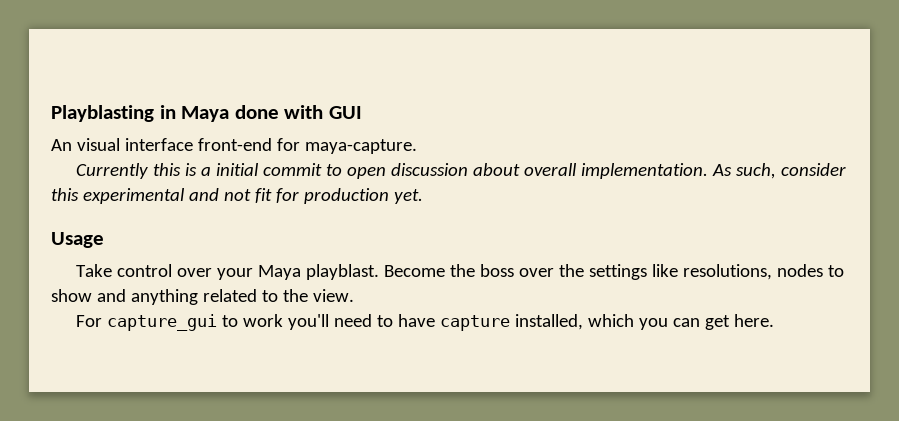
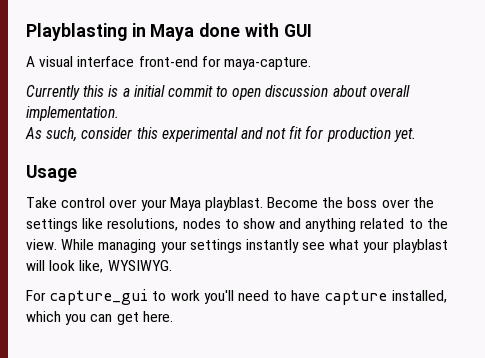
[51,139,72,151] An -> [26,56,35,67] A
(708, 171) none -> (119, 113) //
(354, 295) none -> [61,239,448,253] [26,260,172,273] While managing your settings instantly see what your playblast will look like, WYSIWYG.

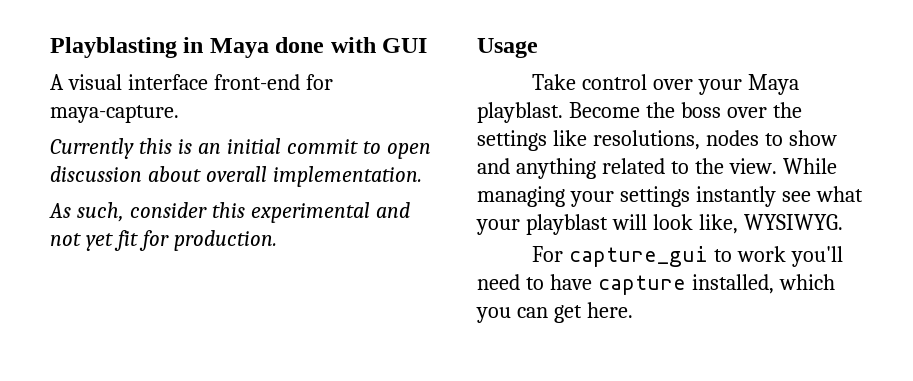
[122,88,130,97] a -> [197,143,221,154] an
(287, 133) none -> [85,233,113,251] yet
[326,127,416,142] production yet. -> [173,230,277,251] production.

